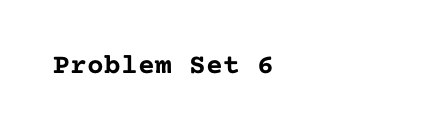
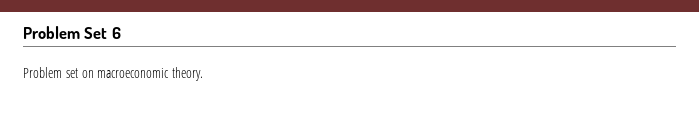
(274, 65) none -> [23,67,204,81] // Problem set on macroeconomic theory.

